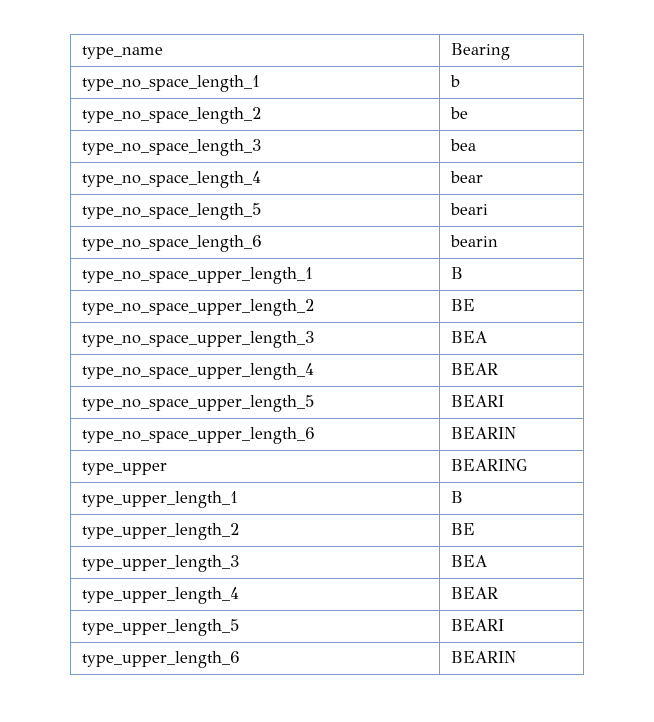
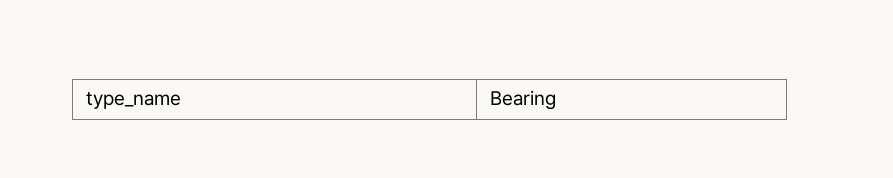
[81,75,260,92] [449,75,460,87] [81,107,261,124] [449,107,468,119] [81,139,261,156] [449,139,476,151] [81,171,261,188] [449,171,483,183] [81,203,261,220] [449,203,488,215] [81,235,262,252] [449,235,498,247] [81,267,313,284] [450,267,463,279] [81,299,314,316] [450,299,475,311] [81,331,314,348] [450,331,487,343] [81,363,314,380] [450,363,498,375] [81,395,314,412] [450,395,504,407] [81,427,315,444] [450,427,516,439] [81,462,167,475] [450,459,527,471] [81,491,238,508] [450,491,463,503] [81,523,239,540] [450,523,475,535] [81,555,239,572] [450,555,487,567] [81,587,239,604] [450,587,498,599] [81,619,239,636] [450,619,504,631] [81,651,240,668] [450,651,516,663] // type_no_space_length_1 | b // type_no_space_length_2 | be // type_no_space_length_3 | bea // type_no_space_length_4 | bear // type_no_space_length_5 | beari // type_no_space_length_6 | bearin // type_no_space_upper_length_1 | B // type_no_space_upper_length_2 | BE // type_no_space_upper_length_3 | BEA // type_no_space_upper_length_4 | BEAR // type_no_space_upper_length_5 | BEARI // type_no_space_upper_length_6 | BEARIN // type_upper | BEARING // type_upper_length_1 | B // type_upper_length_2 | BE // type_upper_length_3 | BEA // type_upper_length_4 | BEAR // type_upper_length_5 | BEARI // type_upper_length_6 | BEARIN -> (557, 100) none

